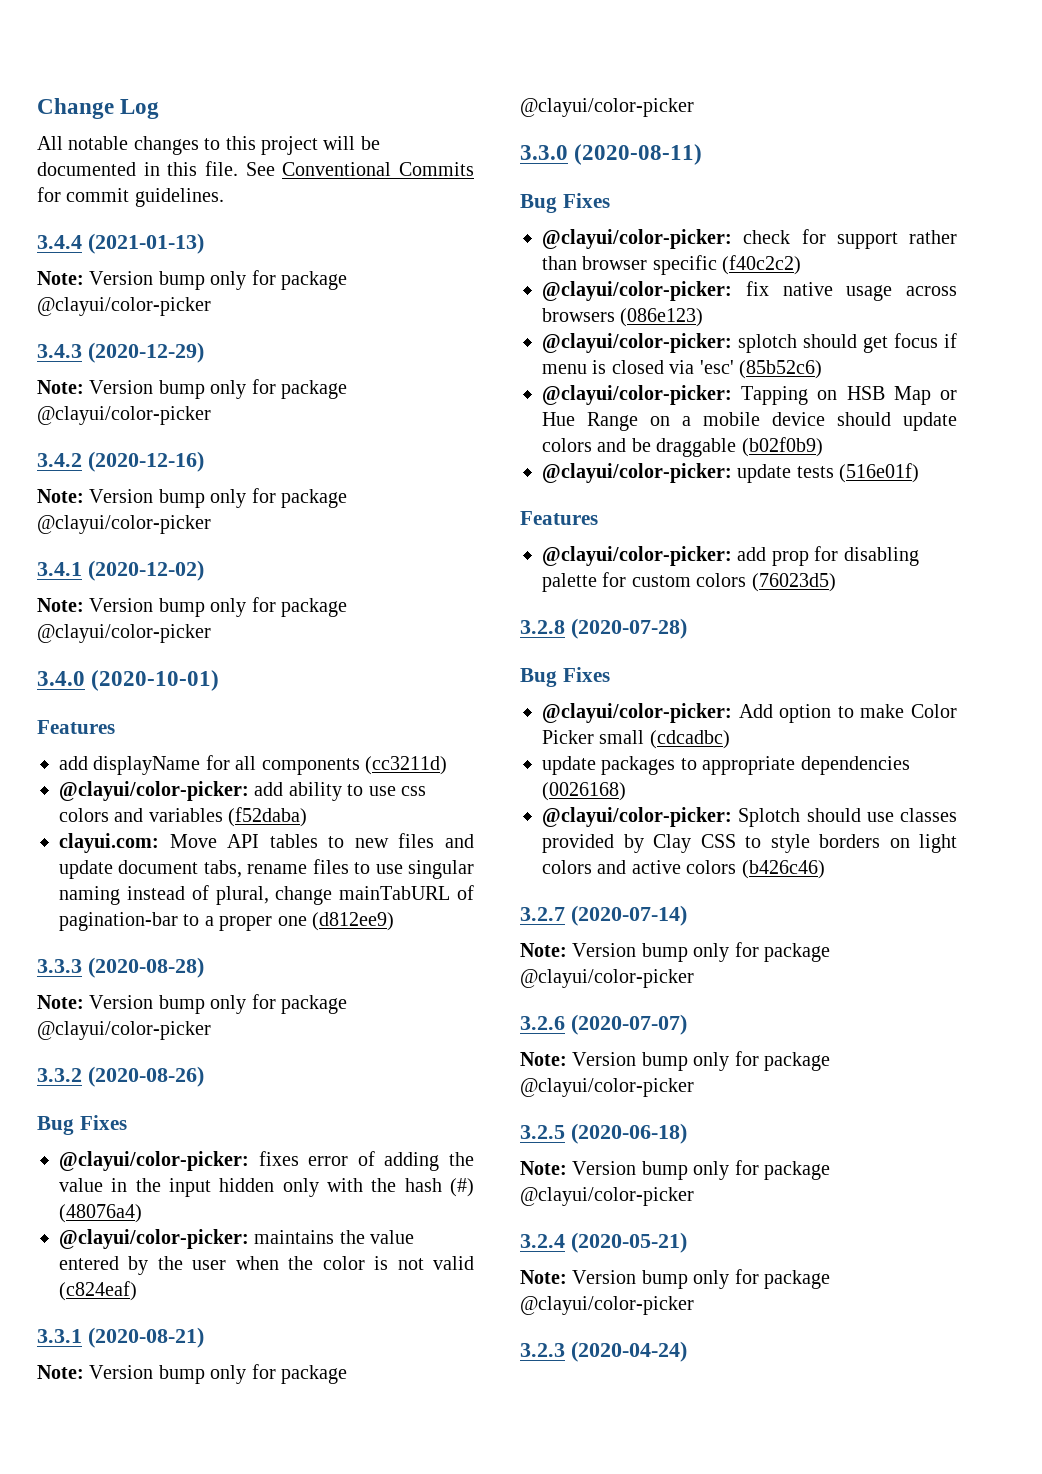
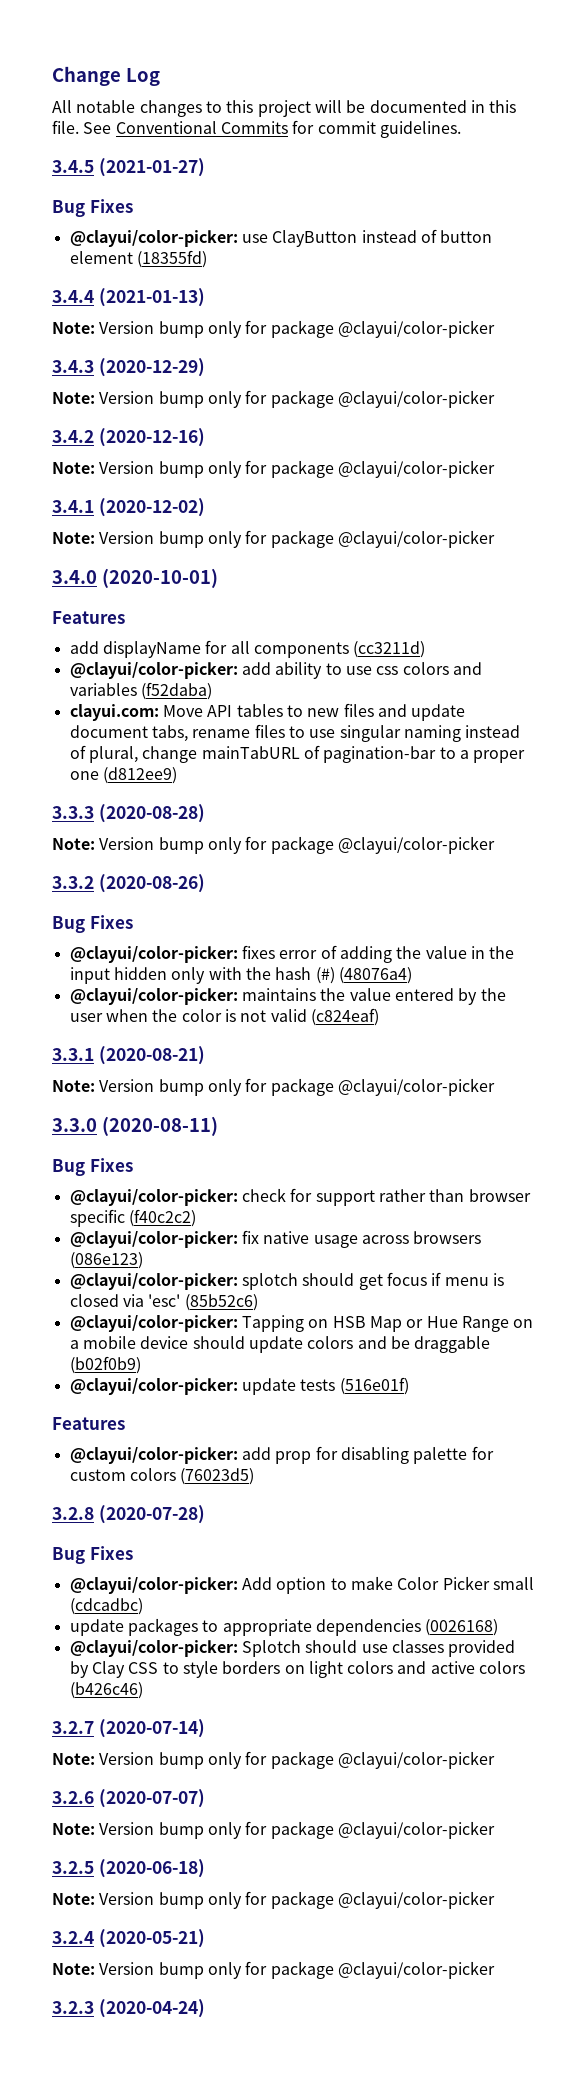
(224, 197) none -> [52,158,205,177] [52,199,133,217] [69,229,493,247] [69,250,207,268] // 3.4.5 (2021-01-27) // Bug Fixes // @clayui/color-picker: use ClayButton instead of button element (18355fd)

